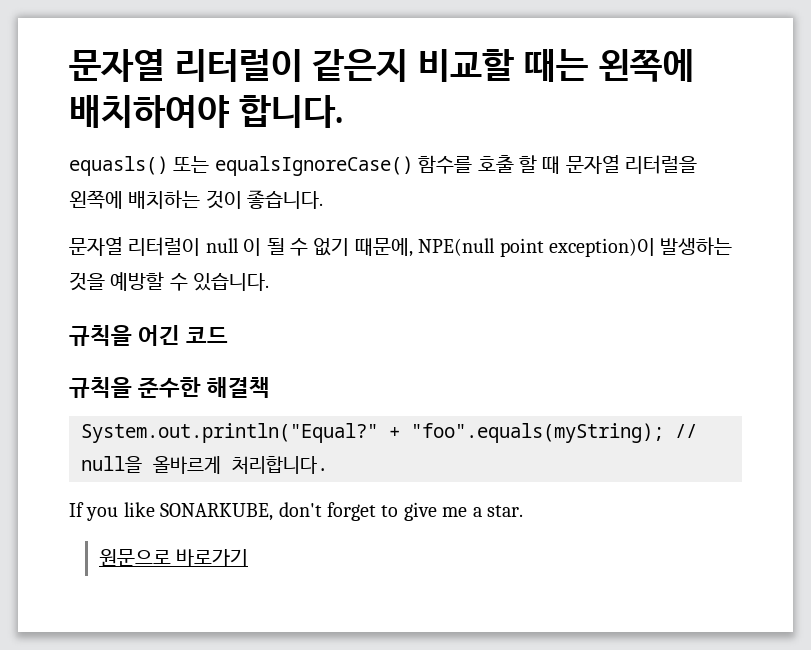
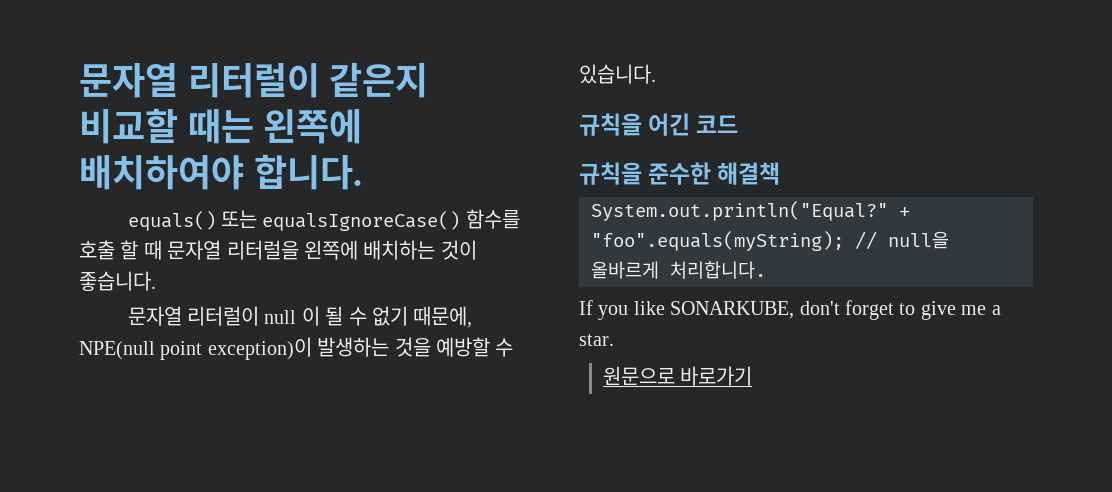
[69,156,168,176] equasls() -> [127,211,216,231] equals()

